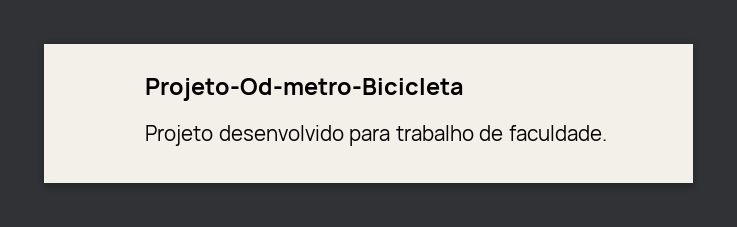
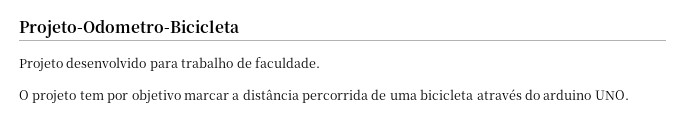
[145,78,464,101] Projeto-Od-metro-Bicicleta -> [19,19,240,38] Projeto-Odometro-Bicicleta
(607, 133) none -> [19,89,629,104] // O projeto tem por objetivo marcar a distância percorrida de uma bicicleta através do arduino UNO.

